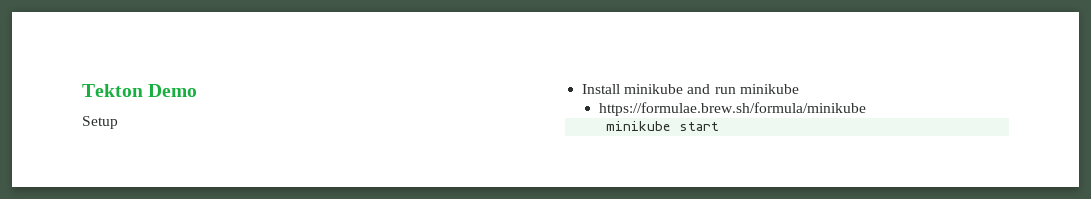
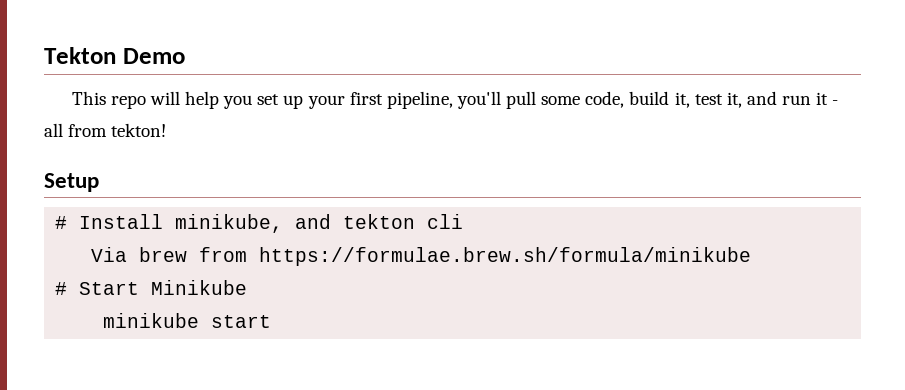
[82,116,118,129] [582,84,799,94] [599,102,867,116] Setup // Install minikube and run minikube // https://formulae.brew.sh/formula/minikube -> [71,91,839,109] [44,123,167,137] [44,173,99,192] [55,214,464,233] [91,247,752,266] [55,280,248,295] This repo will help you set up your first pipeline, you'll pull some code, build it, test it, and run it - all from tekton! // Setup // # Install minikube, and tekton cli // Via brew from https://formulae.brew.sh/formula/minikube // # Start Minikube

